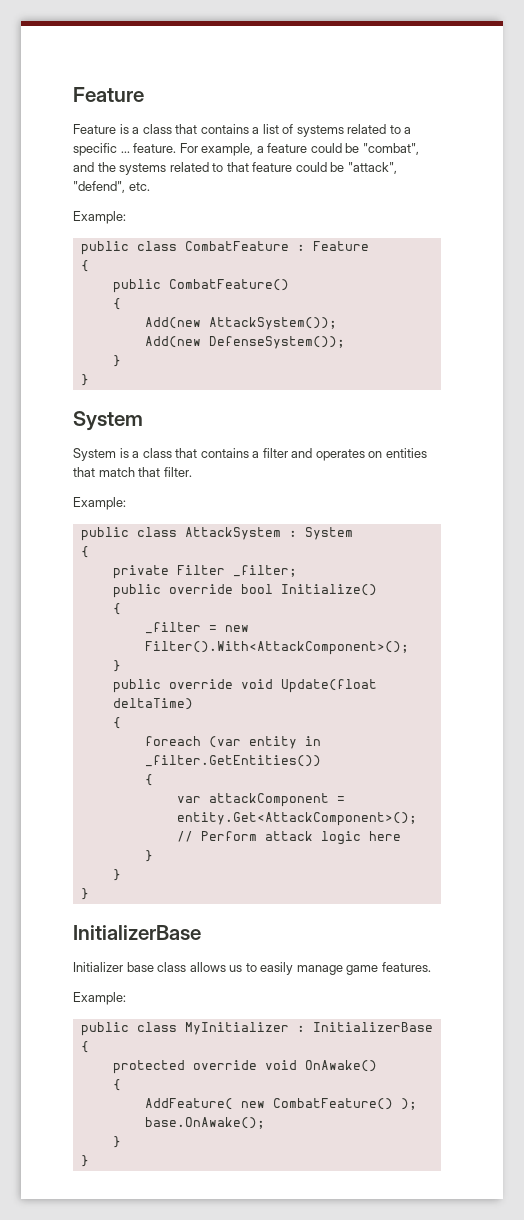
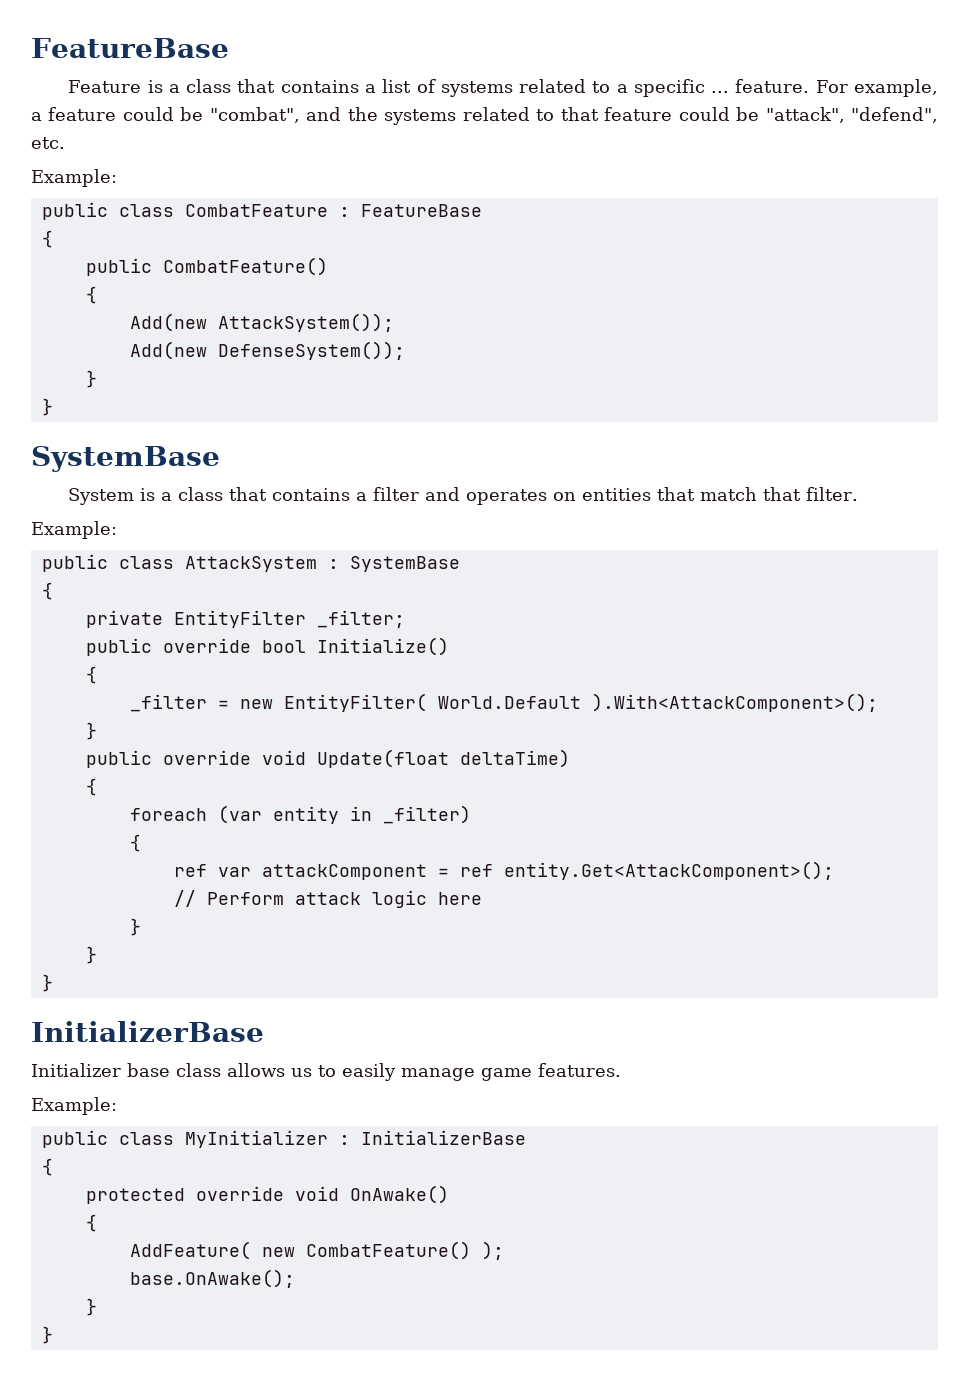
[73,87,144,102] Feature -> [31,38,229,58] FeatureBase
[312,241,369,251] Feature -> [360,204,482,217] FeatureBase
[73,411,143,431] System -> [31,446,220,472] SystemBase
[304,527,353,540] System -> [349,556,460,572] SystemBase
[176,565,225,575] Filter -> [173,610,306,628] EntityFilter
[144,641,409,655] Filter().With<AttackComponent>(); -> [283,693,878,712] EntityFilter( World.Default ).With<AttackComponent>();
[144,755,321,767] [144,774,153,786] _filter.GetEntities()) // { // -> [382,805,471,824] [129,834,141,852] [173,864,207,877] _filter) // { // ref
(345, 799) none -> [459,864,493,877] ref

